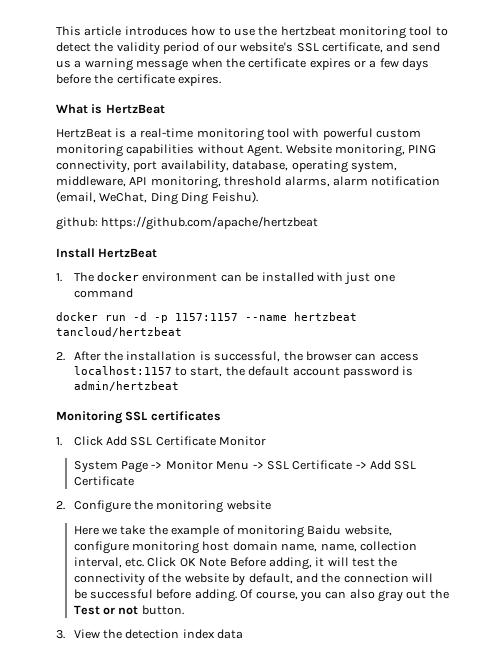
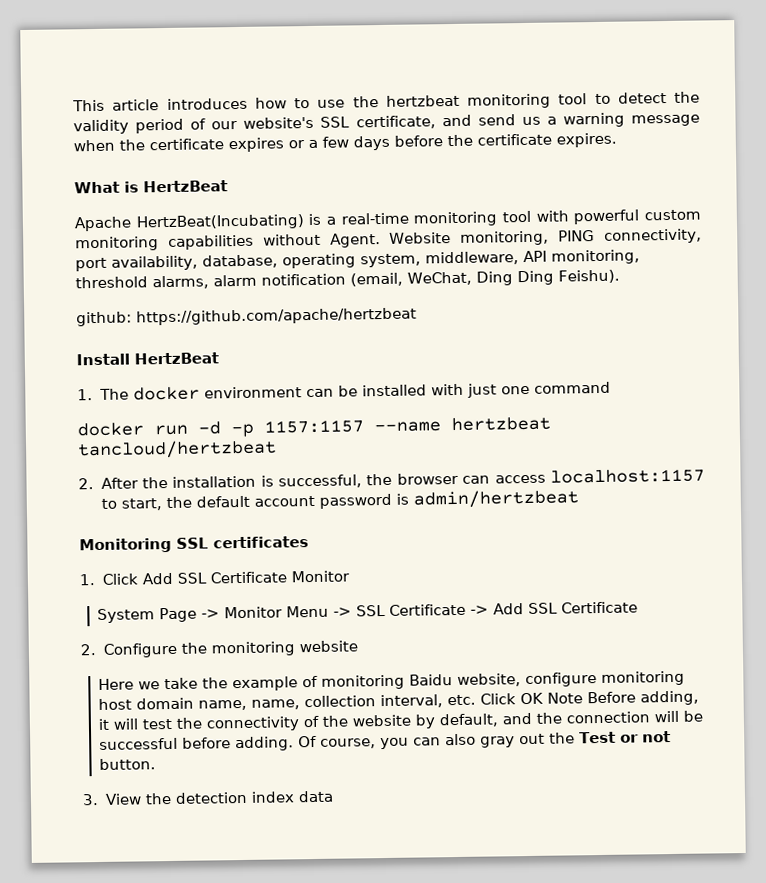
[56,129,112,138] HertzBeat -> [74,214,305,232] Apache HertzBeat(Incubating)

